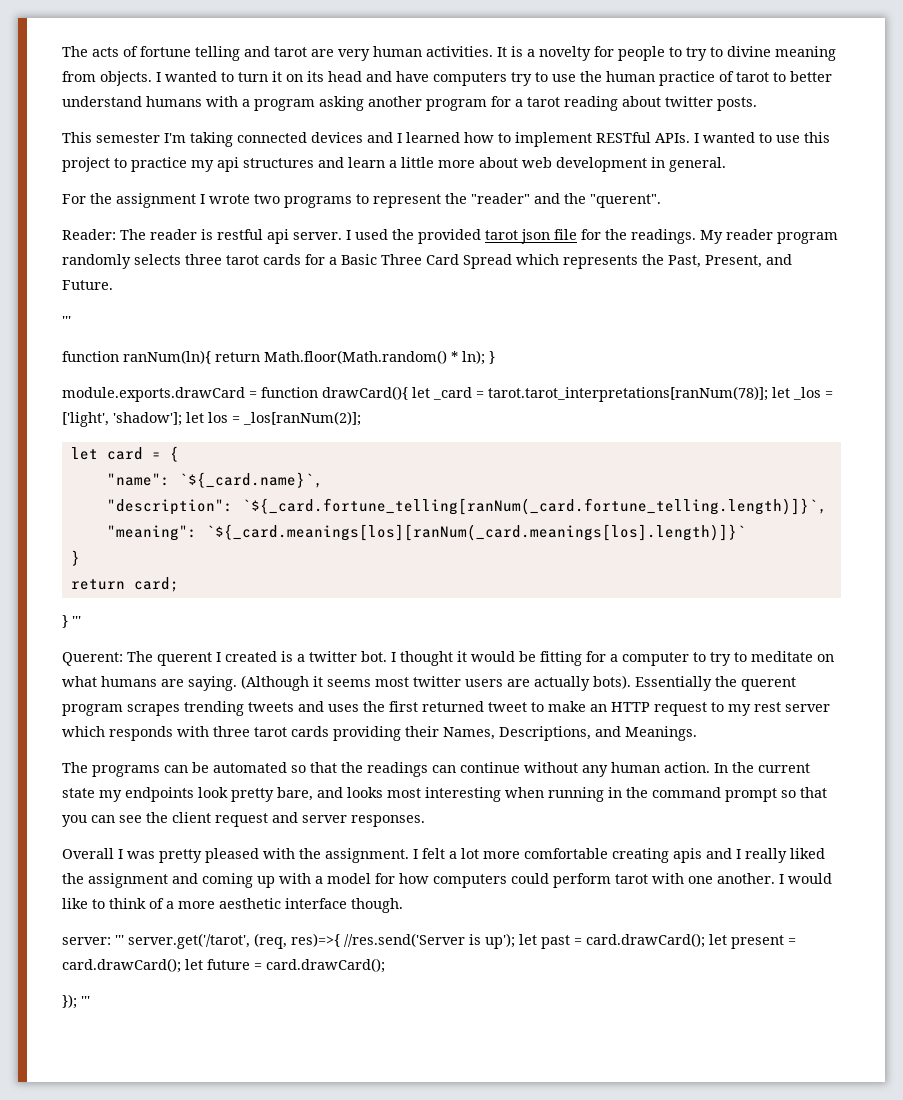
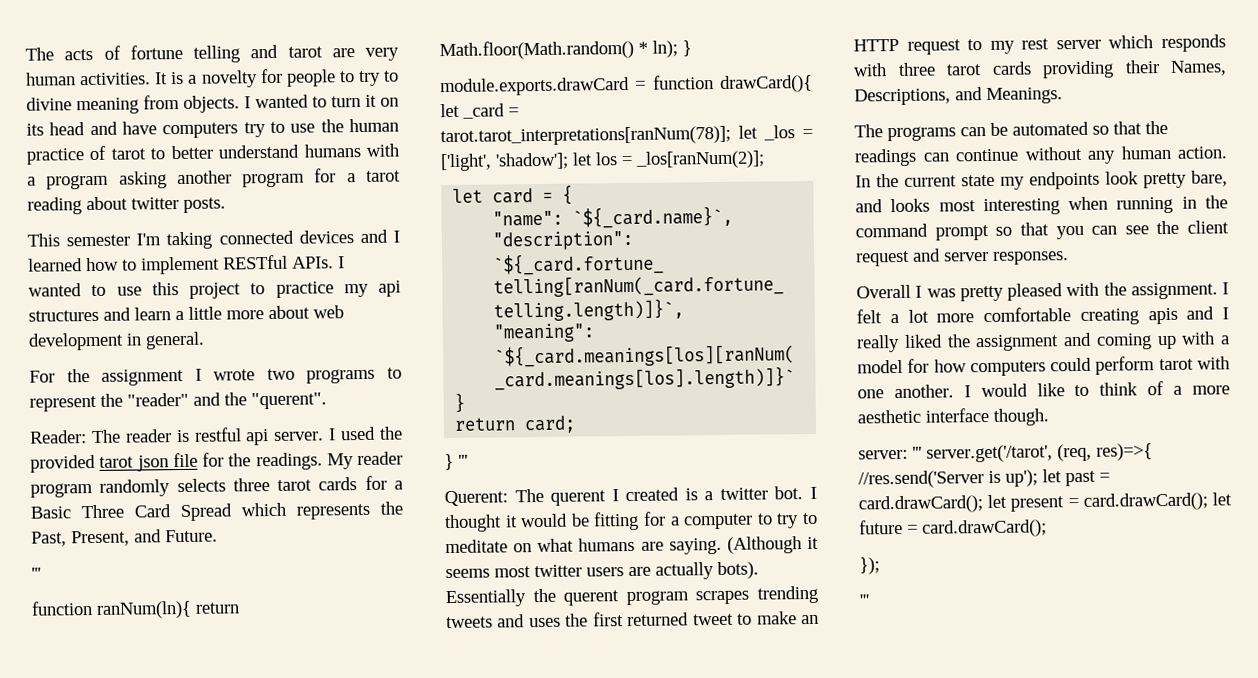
(77, 1001) none -> (880, 566) //

